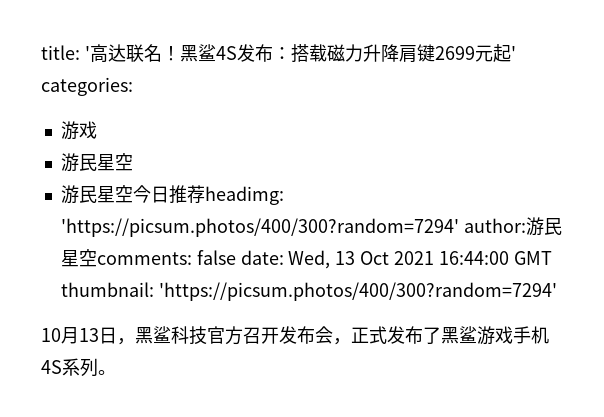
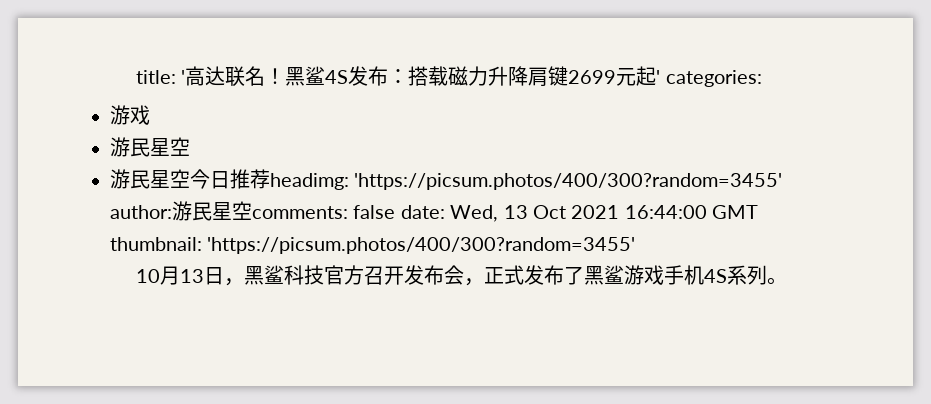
[60,218,459,237] 'https://picsum.photos/400/300?random=7294' -> [354,173,783,190] 'https://picsum.photos/400/300?random=3455'
[158,282,557,301] 'https://picsum.photos/400/300?random=7294' -> [207,237,636,254] 'https://picsum.photos/400/300?random=3455'

